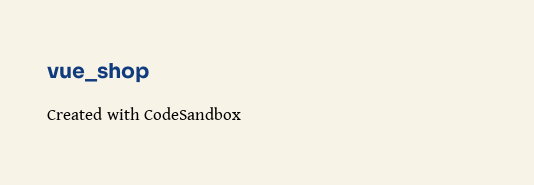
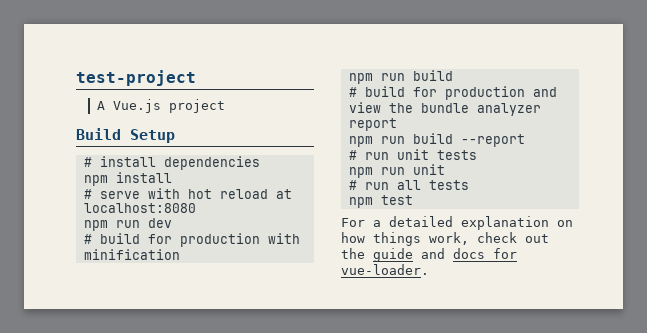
[47,63,149,83] [47,107,242,120] vue_shop // Created with CodeSandbox -> [76,70,196,86] [96,99,225,113] [76,128,175,143] [83,156,260,170] [83,172,172,186] [83,188,292,199] [83,203,196,213] [83,218,172,231] [83,233,300,247] [83,249,180,260] [348,70,453,84] [348,86,557,100] [348,102,541,116] [348,118,397,131] [348,133,525,147] [348,149,477,160] [348,164,445,178] [348,180,469,190] [348,195,413,208] [341,216,573,230] [341,232,549,246] [341,248,517,262] [341,264,429,275] test-project // A Vue.js project // Build Setup // # install dependencies // npm install // # serve with hot reload at localhost:8080 // npm run dev // # build for production with minification // npm run build // # build for production and view the bundle analyzer report // npm run build --report // # run unit tests // npm run unit // # run all tests // npm test // For a detailed explanation on how things work, check out the guide and docs for vue-loader.

